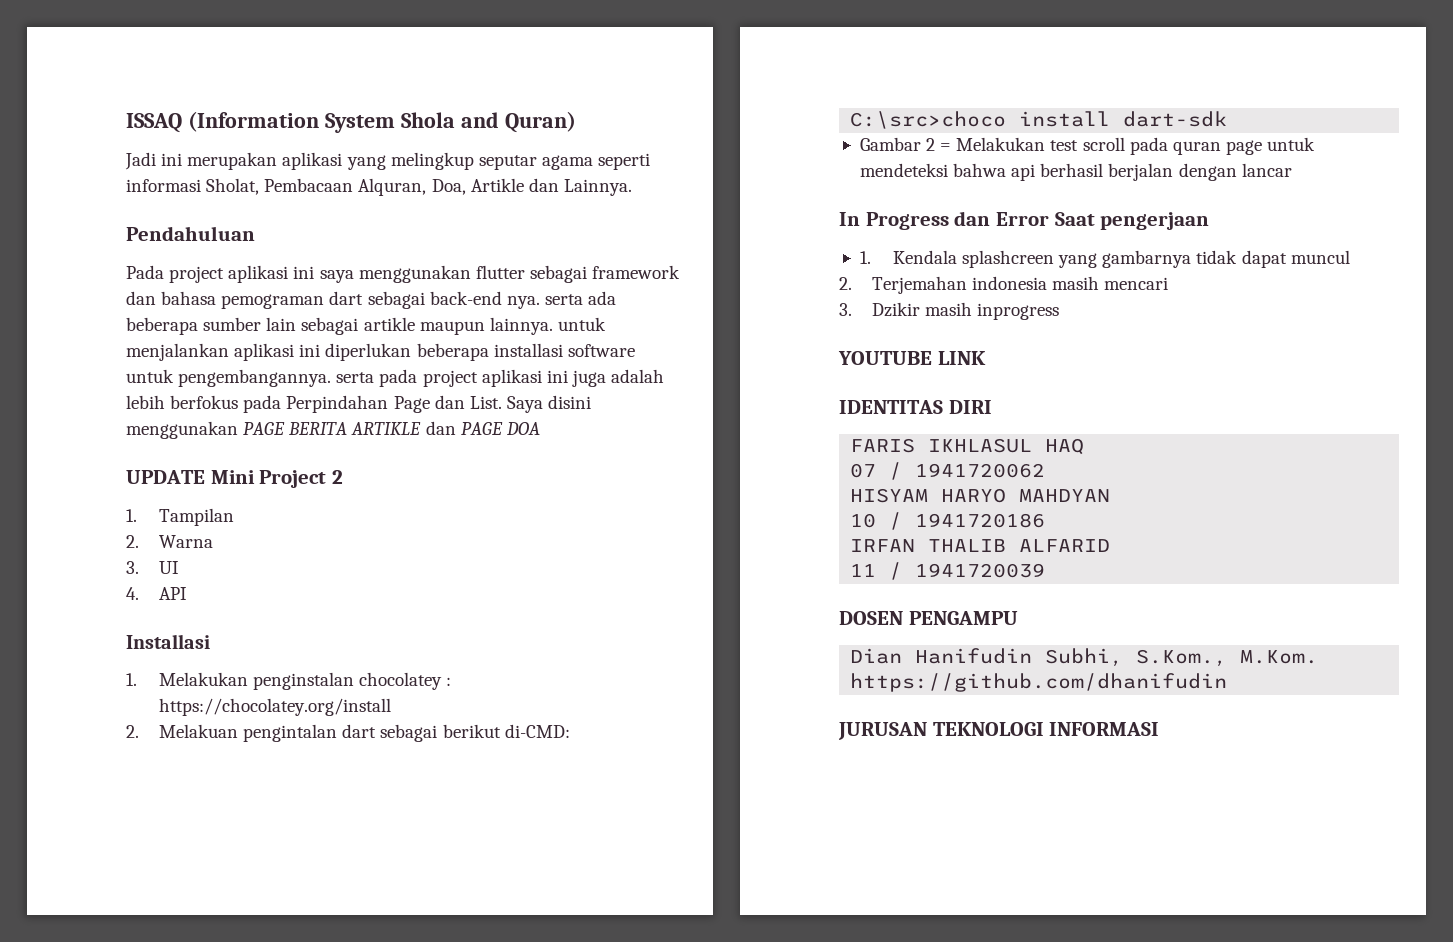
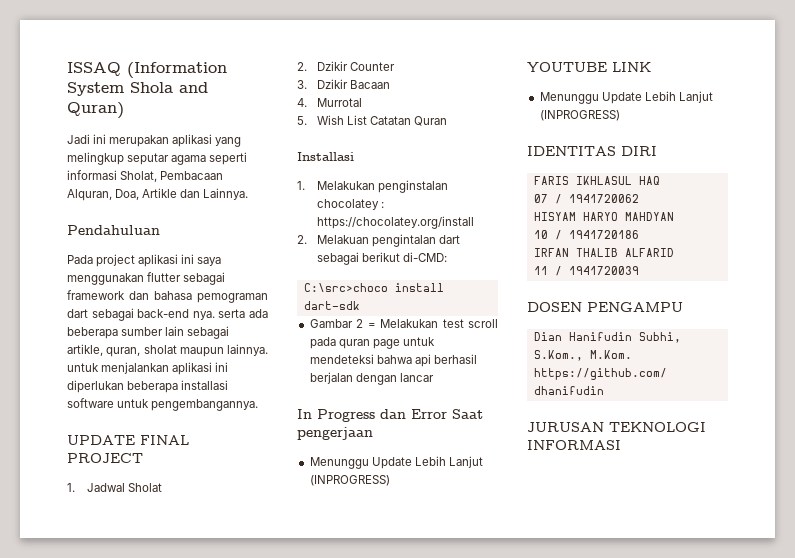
[363,317,415,331] artikle -> [67,344,177,357] artikle, quran, sholat
[336,369,665,387] [126,395,592,413] [126,421,540,439] [126,470,344,488] [126,508,234,526] [126,535,213,548] [126,561,179,574] serta pada project aplikasi ini juga adalah lebih berfokus pada Perpindahan Page dan List. Saya disini menggunakan PAGE BERITA ARTIKLE dan PAGE DOA // UPDATE Mini Project 2 // 1. Tampilan // 2. Warna // 3. UI -> [67,435,189,445] [67,453,143,463] [67,483,163,492] [297,61,396,71] [297,79,391,89] // UPDATE FINAL PROJECT // 1. Jadwal Sholat // 2. Dzikir Counter // 3. Dzikir Bacaan
[158,587,187,600] API -> [316,98,362,107] [297,115,448,126] Murrotal // 5. Wish List Catatan Quran
[859,250,1350,268] [839,276,1169,294] [839,302,1060,320] [838,351,986,365] 1. Kendala splashcreen yang gambarnya tidak dapat muncul // 2. Terjemahan indonesia masih mencari // 3. Dzikir masih inprogress // YOUTUBE LINK -> [309,456,483,469] [309,475,390,486] [527,62,651,72] [539,91,713,104] [539,110,620,121] Menunggu Update Lebih Lanjut (INPROGRESS) // YOUTUBE LINK // Menunggu Update Lebih Lanjut (INPROGRESS)

